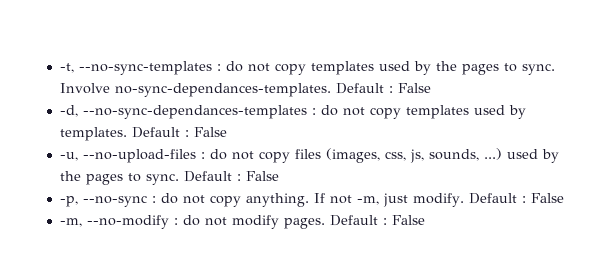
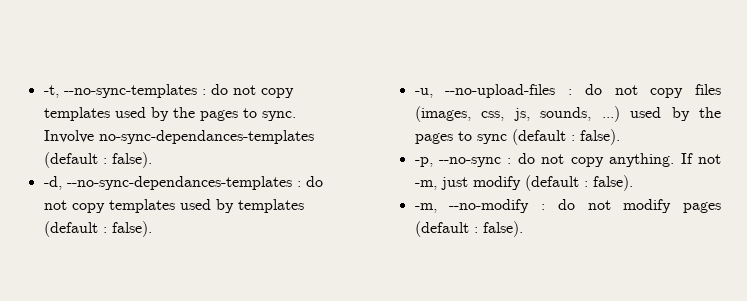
[114,83,431,97] no-sync-dependances-templates. Default : False -> [98,130,314,144] [43,152,152,168] no-sync-dependances-templates (default : false).
[59,127,227,141] templates. Default : False -> [237,199,304,213] [43,221,152,237] templates (default : false).
[145,171,279,185] sync. Default : False -> [476,129,620,145] sync (default : false).
[412,193,564,207] modify. Default : False -> [472,175,633,191] modify (default : false).
[283,215,425,229] pages. Default : False -> [683,202,721,213] [414,221,523,237] pages (default : false).

